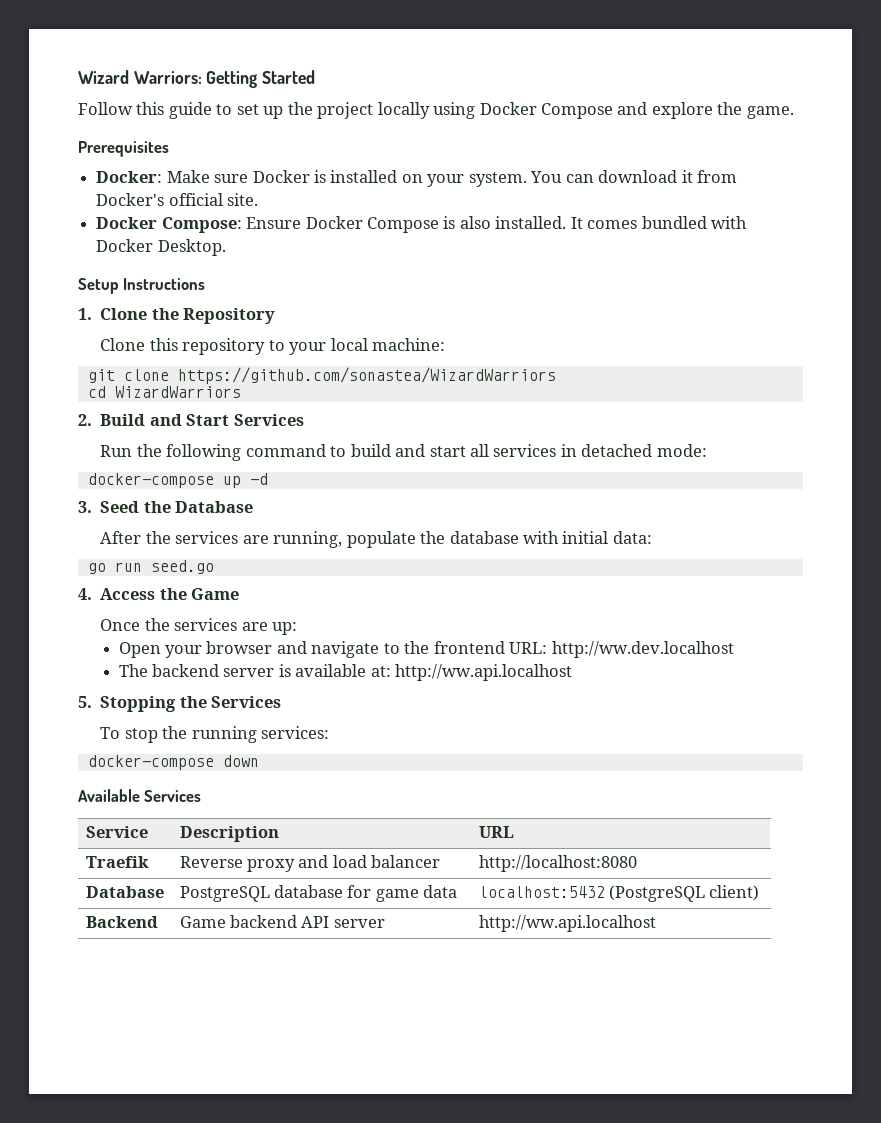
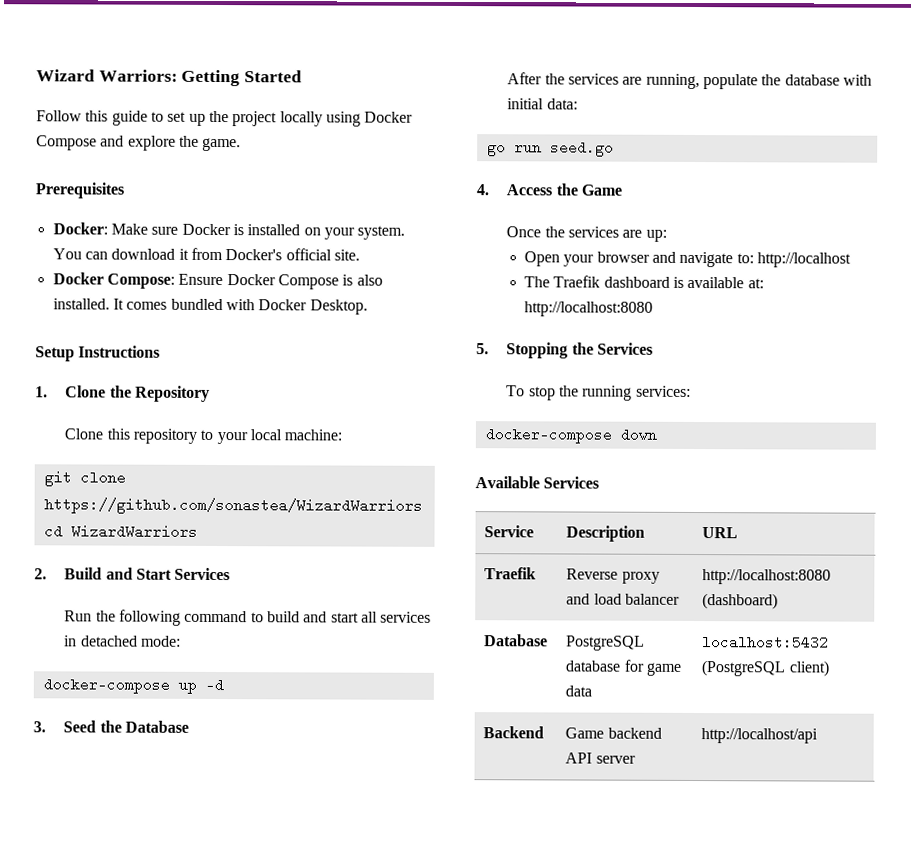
[383,641,734,658] to the frontend URL: http://ww.dev.localhost -> [736,252,851,268] to: http://localhost
[151,664,275,677] backend server -> [553,275,670,288] Traefik dashboard
[395,664,573,681] http://ww.api.localhost -> [523,301,653,317] http://localhost:8080
(637, 863) none -> [702,593,779,610] (dashboard)
[478,915,656,932] http://ww.api.localhost -> [701,728,819,744] http://localhost/api

